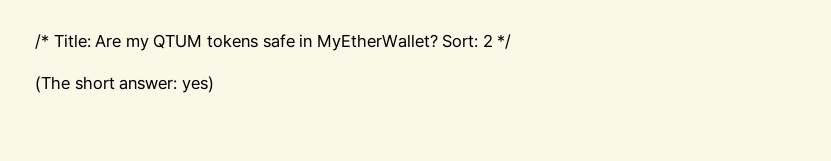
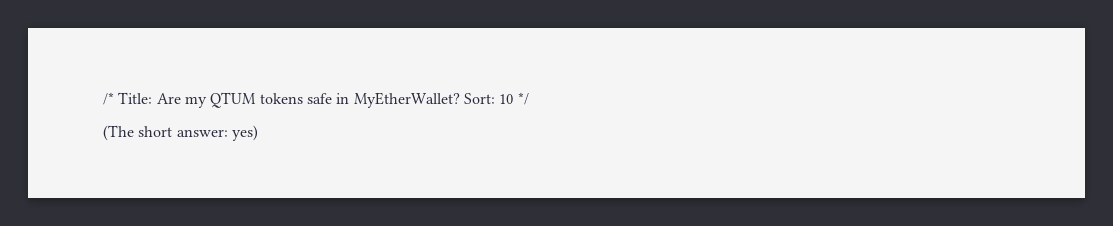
[482,34,493,47] 2 -> [499,94,514,104] 10

